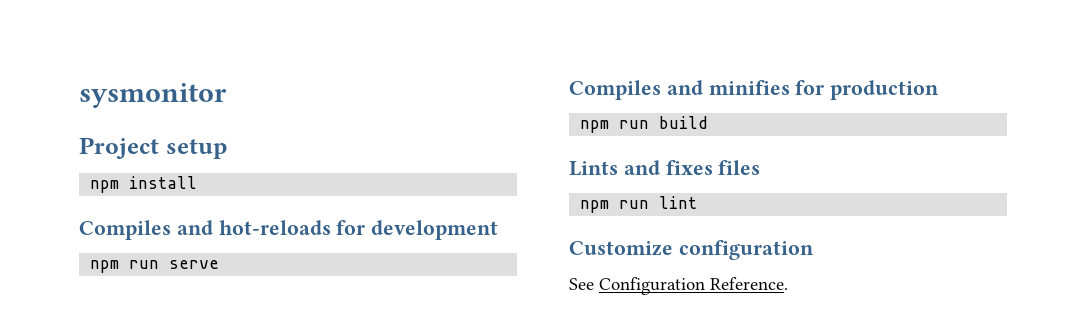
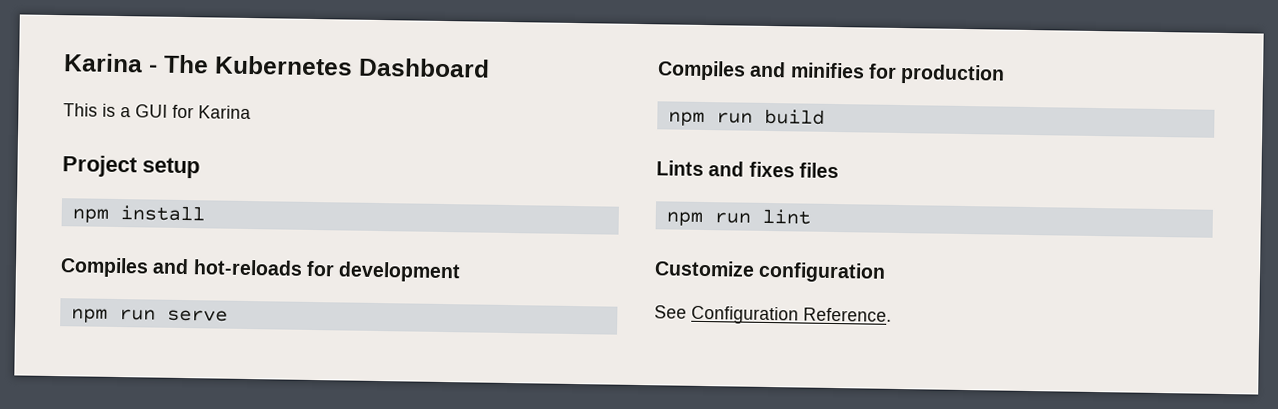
[79,83,227,108] sysmonitor -> [63,53,490,78] [63,103,251,120] Karina - The Kubernetes Dashboard // This is a GUI for Karina

